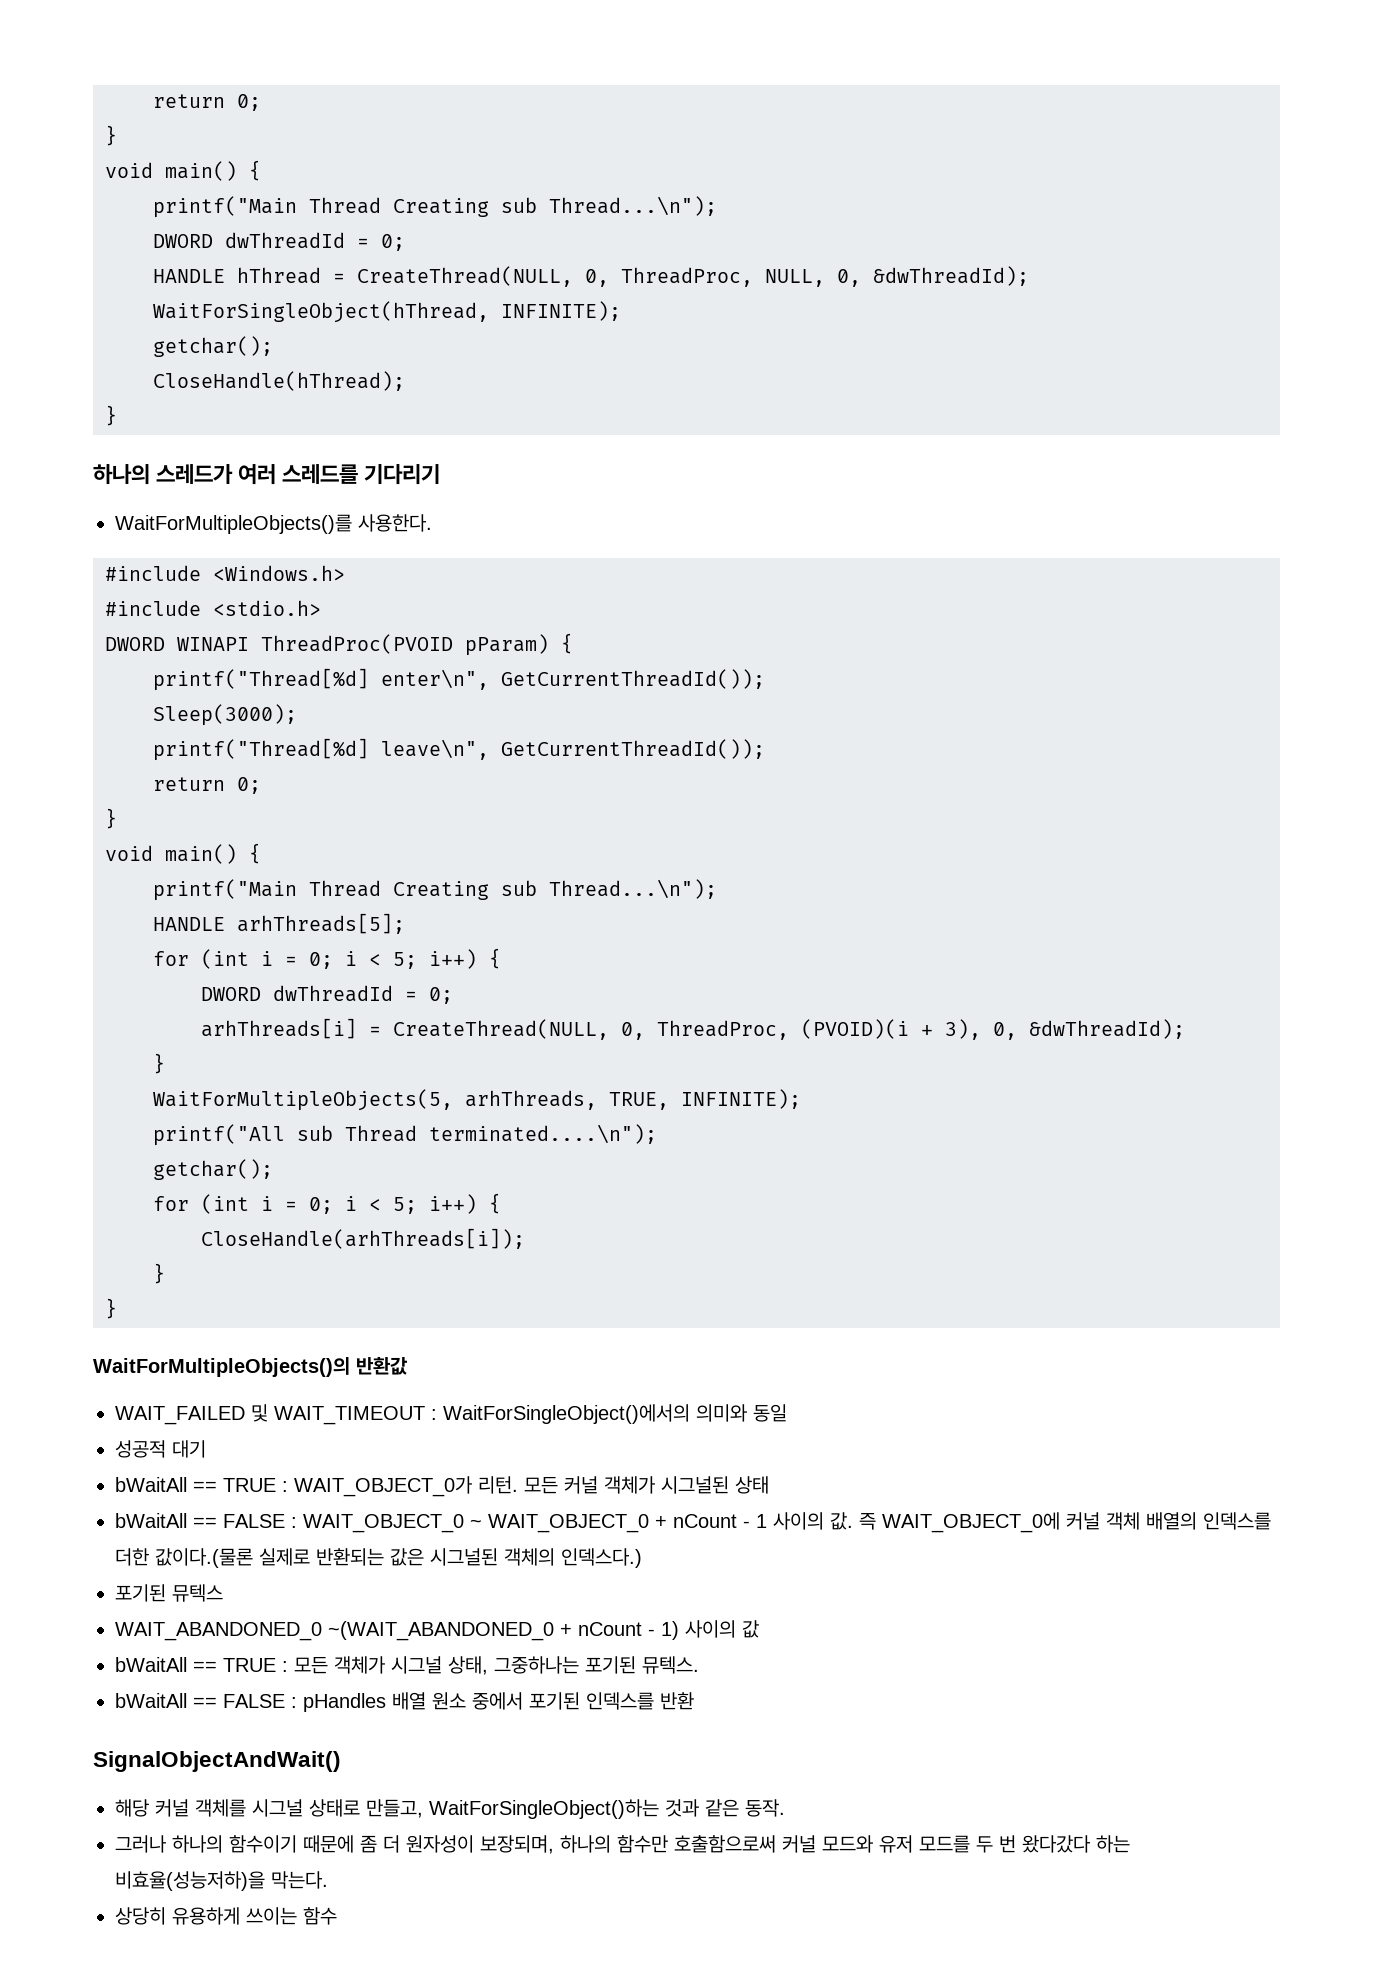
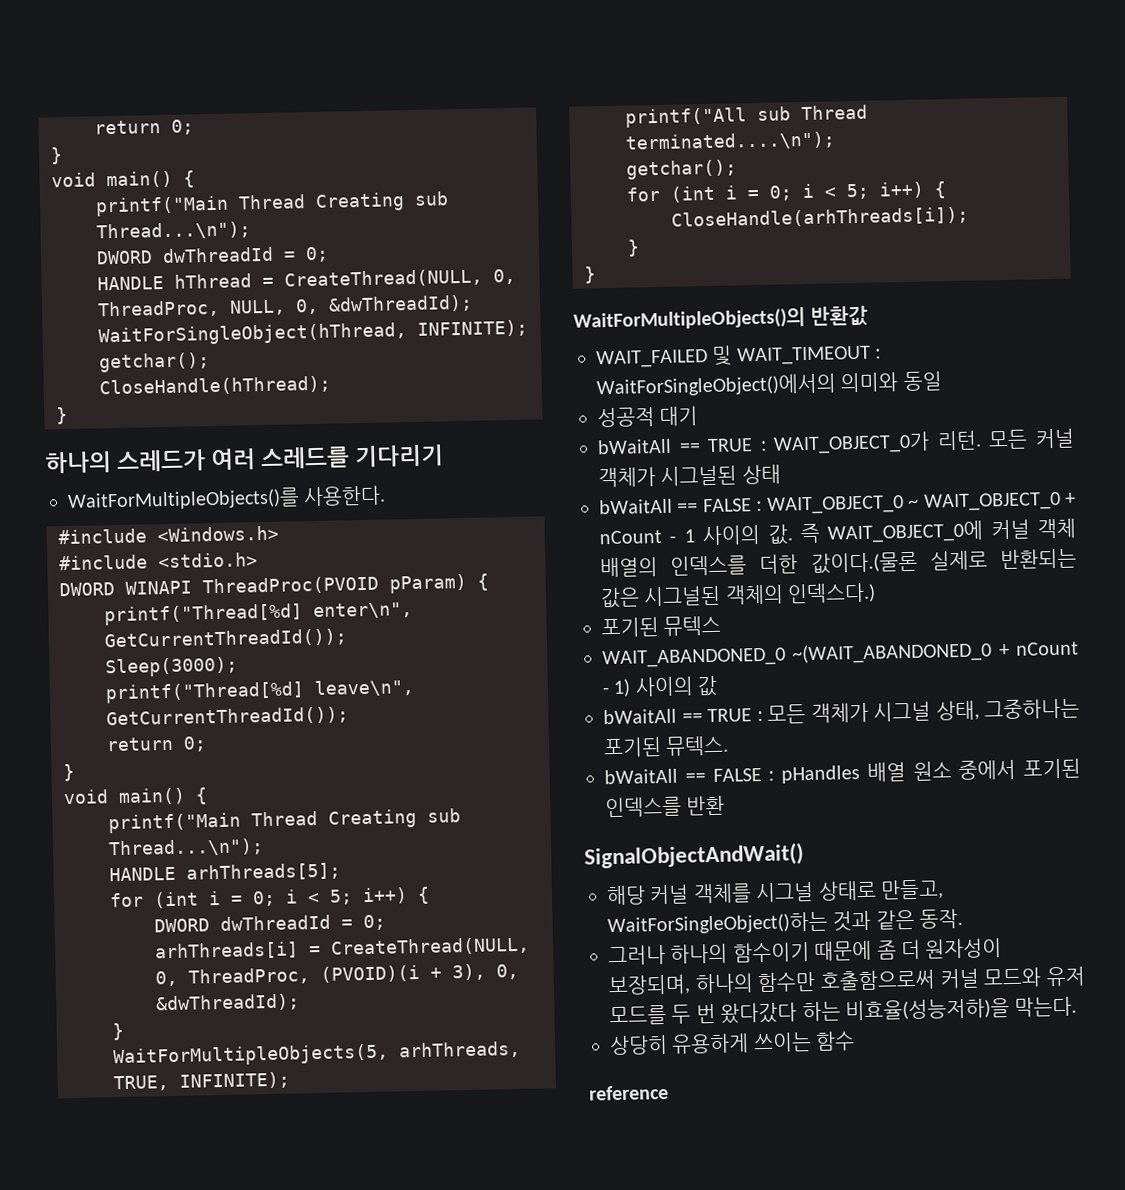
(337, 1916) none -> [588,1084,669,1101] // reference

